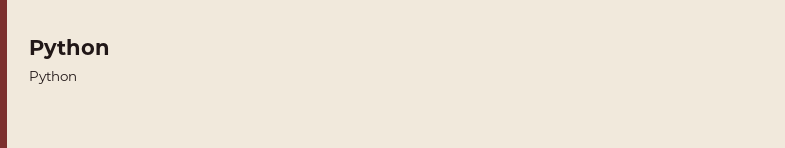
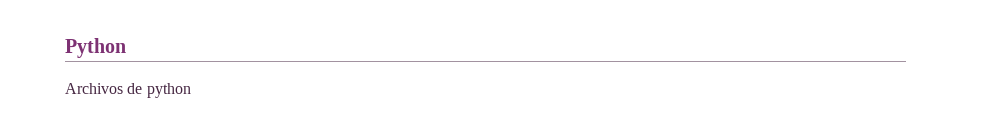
[29,71,77,84] Python -> [65,83,191,98] Archivos de python

